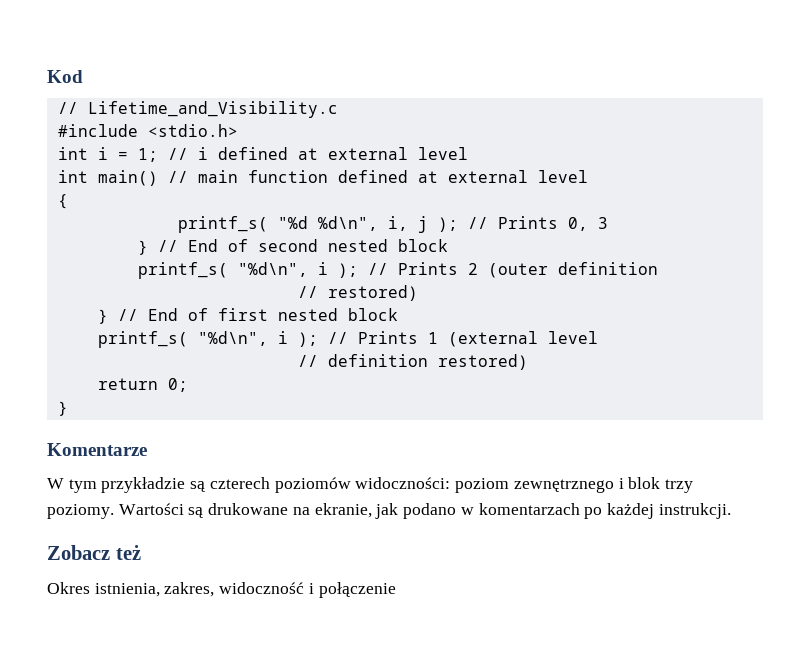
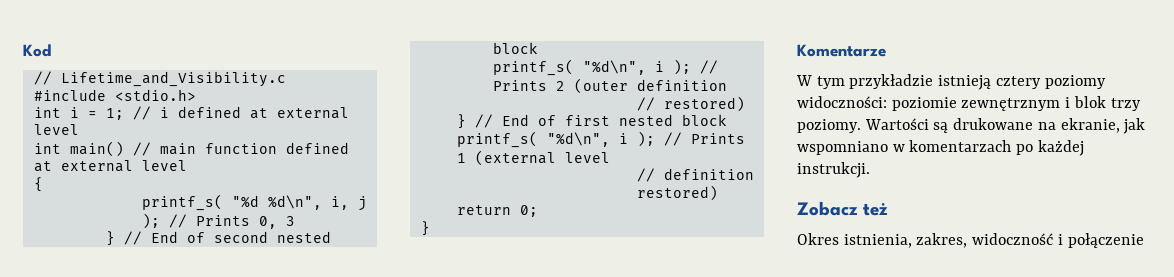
[190,477,614,493] są czterech poziomów widoczności: poziom zewnętrznego -> [938,75,1106,90] [797,96,1061,111] istnieją cztery poziomy widoczności: poziomie zewnętrznym
[403,503,457,519] podano -> [797,141,888,155] wspomniano

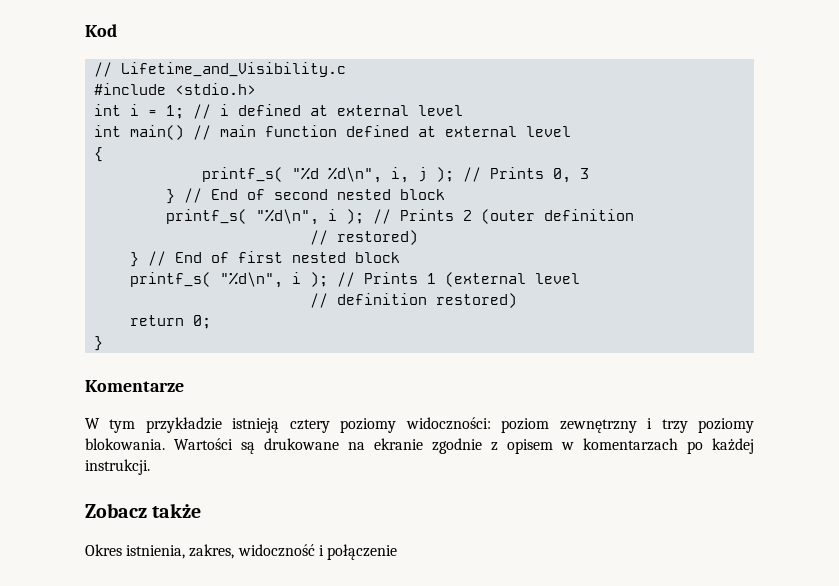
[891,96,1141,111] [797,118,1146,134] [797,141,888,155] poziomie zewnętrznym i blok trzy poziomy. Wartości są drukowane na ekranie, jak wspomniano -> [501,418,755,433] [85,438,553,454] poziom zewnętrzny i trzy poziomy blokowania. Wartości są drukowane na ekranie zgodnie z opisem
[863,202,889,216] też -> [152,503,202,518] także

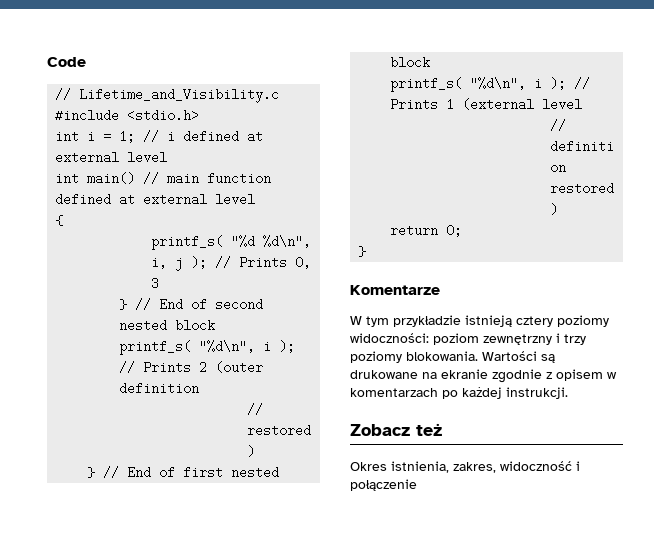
[85,24,117,37] Kod -> [47,57,86,67] Code
[152,503,202,518] także -> [416,423,442,436] też

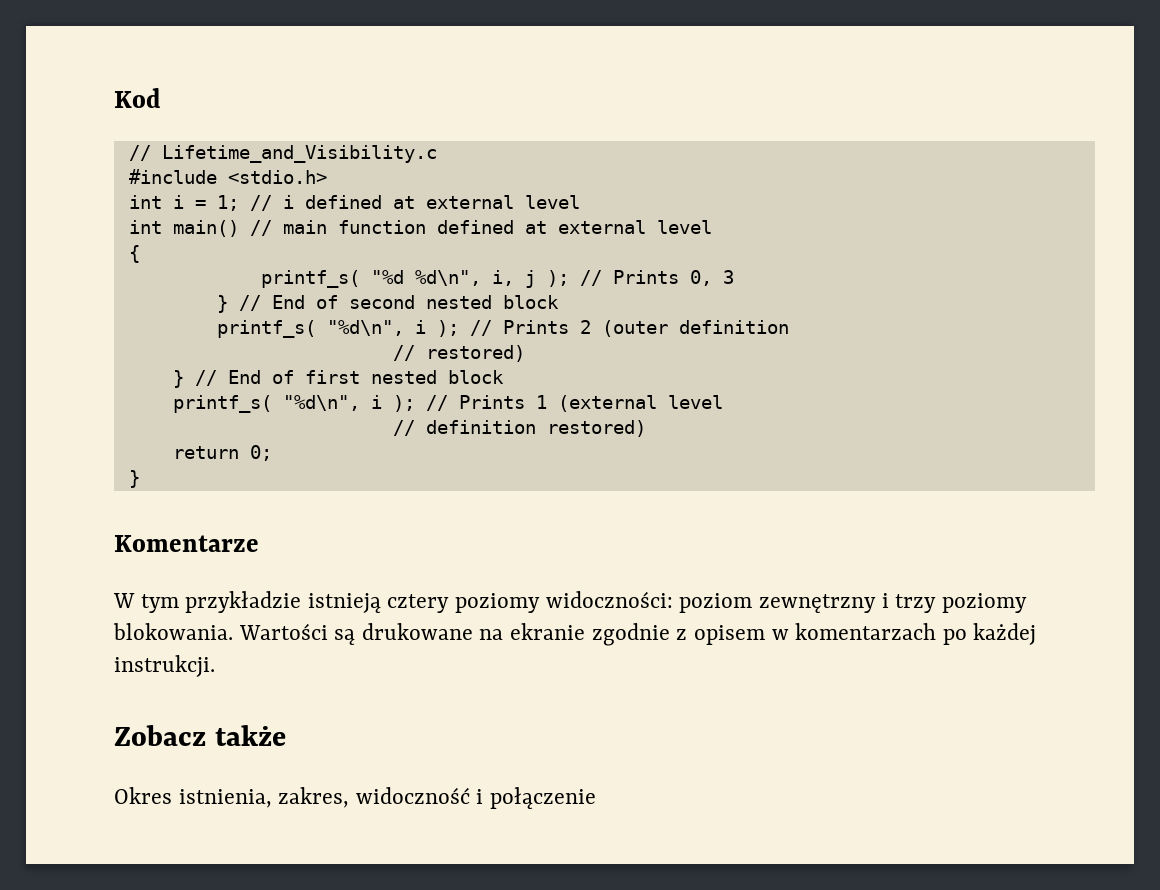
[47,57,86,67] Code -> [114,88,161,108] Kod
[416,423,442,436] też -> [214,725,286,746] także

